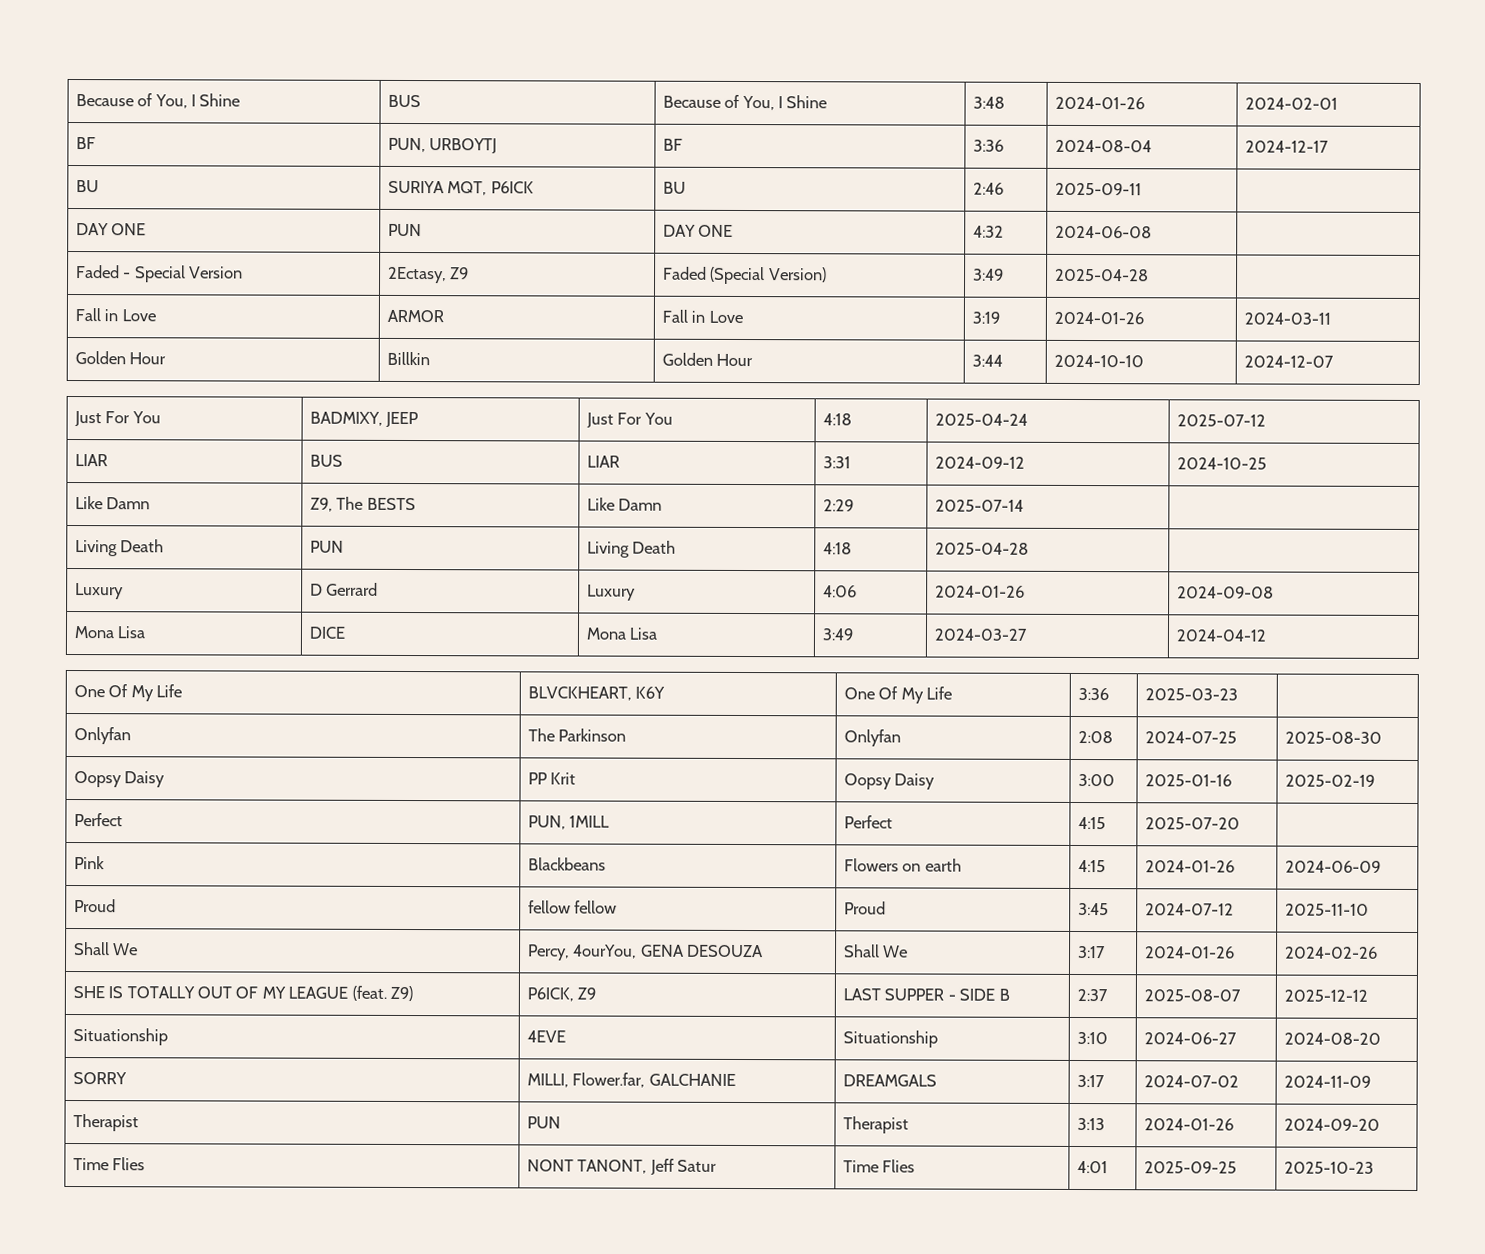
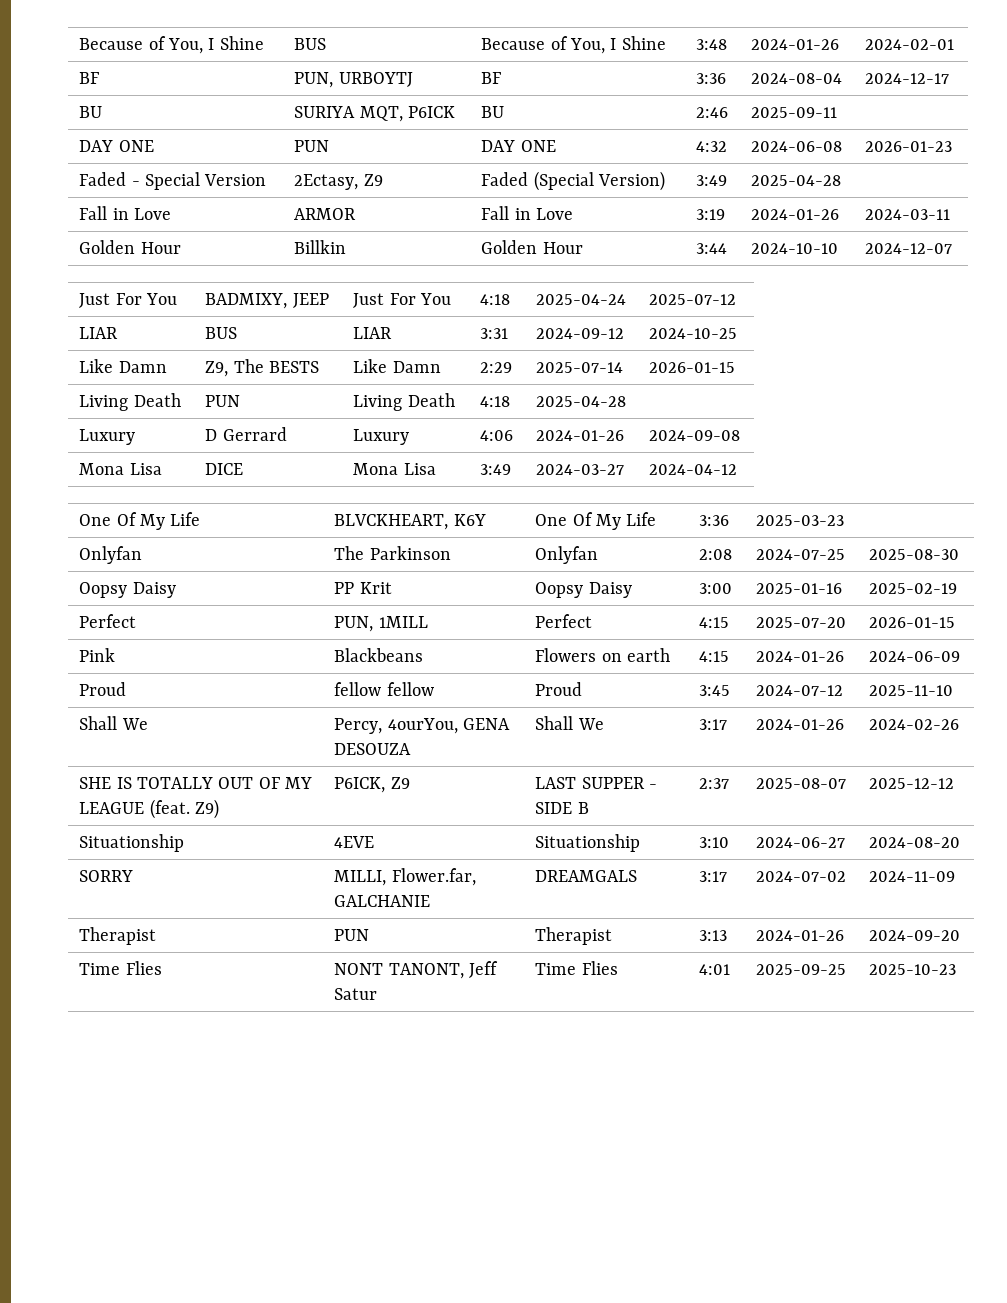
(1152, 232) none -> [865,141,953,152] 2026-01-23
(1024, 505) none -> [649,362,736,373] 2026-01-15
(1240, 823) none -> [869,617,956,628] 2026-01-15

